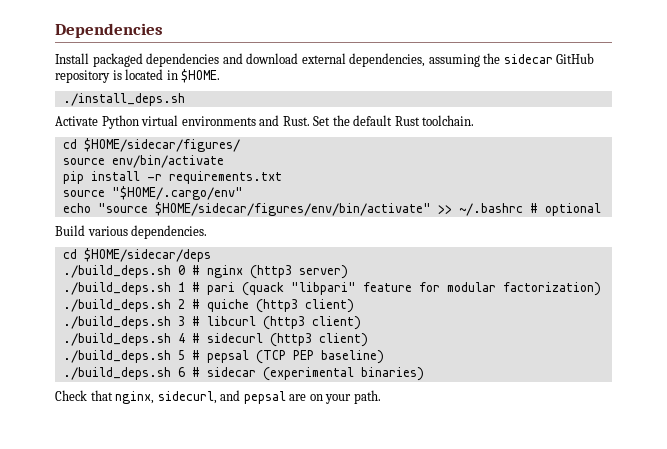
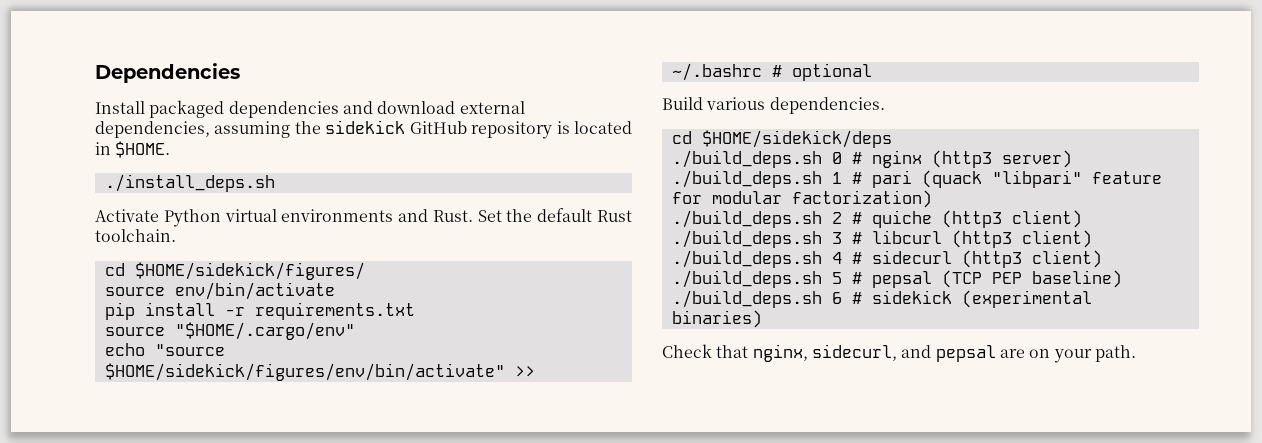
[503,54,553,64] sidecar -> [325,120,406,134] sidekick
[83,138,240,152] $HOME/sidecar/figures/ -> [134,262,365,280] $HOME/sidekick/figures/
[154,202,431,216] $HOME/sidecar/figures/env/bin/activate" -> [104,363,505,381] $HOME/sidekick/figures/env/bin/activate"
[83,248,211,262] $HOME/sidecar/deps -> [701,130,892,148] $HOME/sidekick/deps
[206,367,256,377] sidecar -> [871,290,952,304] sidekick

